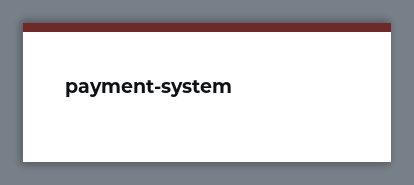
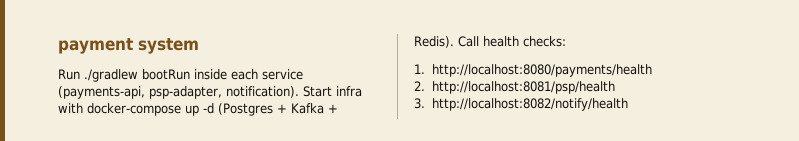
[65,80,232,97] payment-system -> [58,38,199,54] [58,69,303,82] [58,86,362,99] [58,103,338,116] [414,36,566,48] [414,64,653,77] [414,81,616,94] [414,98,629,111] payment system // Run ./gradlew bootRun inside each service (payments-api, psp-adapter, notification). Start infra with docker-compose up -d (Postgres + Kafka + Redis). Call health checks: // 1. http://localhost:8080/payments/health // 2. http://localhost:8081/psp/health // 3. http://localhost:8082/notify/health

